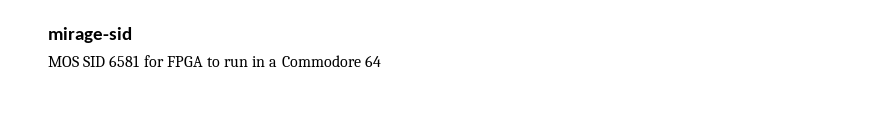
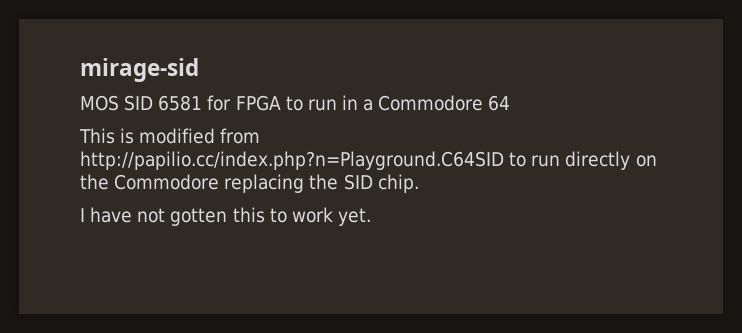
(381, 61) none -> [79,128,261,144] [80,151,657,170] [80,174,419,193] [80,207,371,226] // This is modified from http://papilio.cc/index.php?n=Playground.C64SID to run directly on the Commodore replacing the SID chip. // I have not gotten this to work yet.

